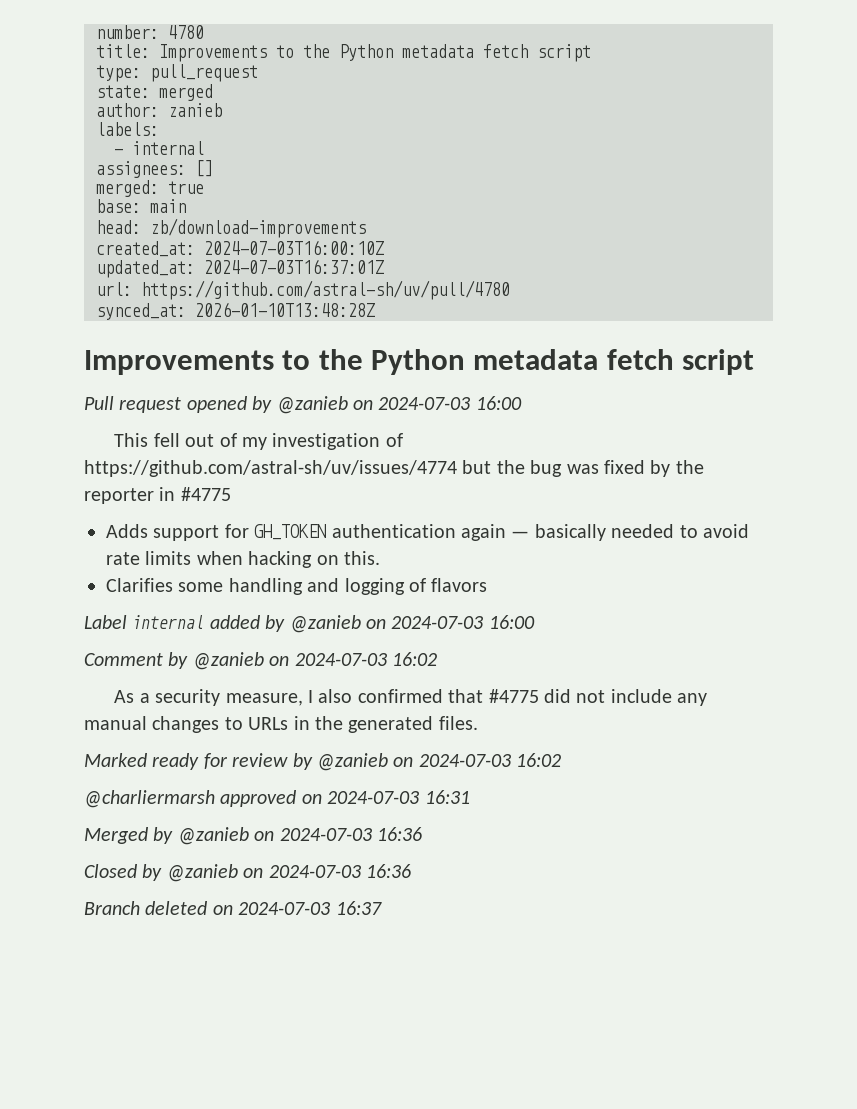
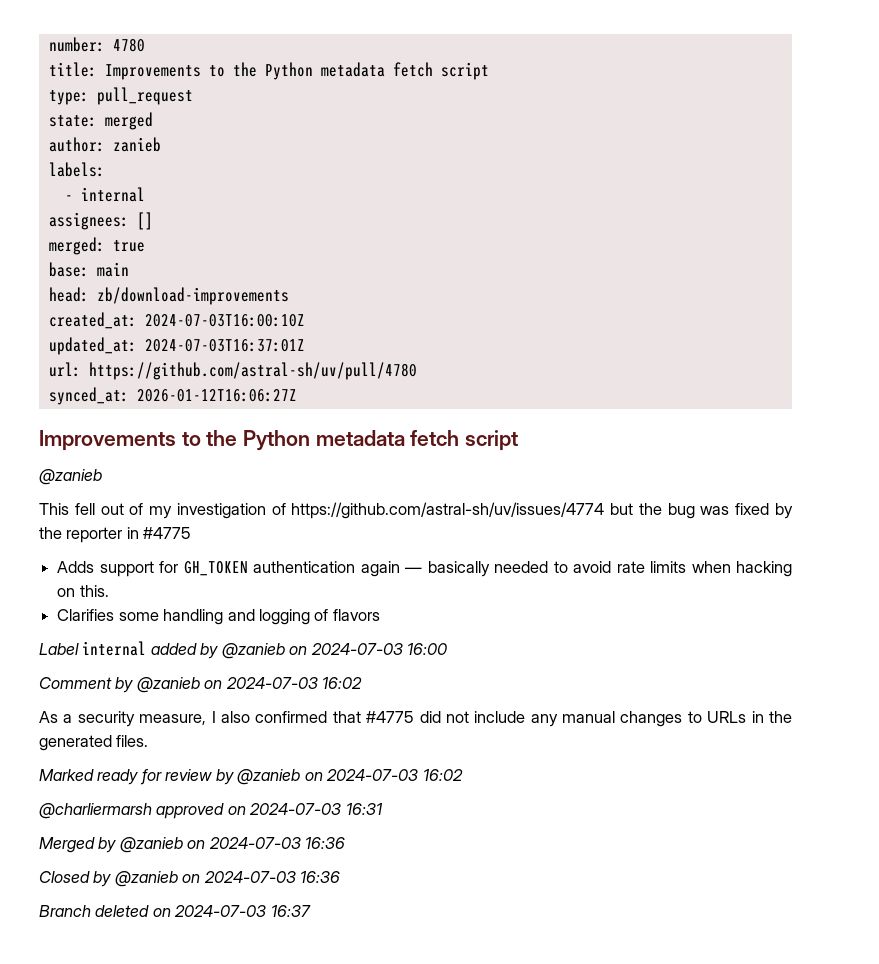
[195,302,375,317] [84,349,755,375] [84,396,522,414] 2026-01-10T13:48:28Z // Improvements to the Python metadata fetch script // Pull request opened by @zanieb on 2024-07-03 16:00 -> [136,389,297,402] [39,430,519,451] [39,469,102,485] 2026-01-12T16:06:27Z // Improvements to the Python metadata fetch script // @zanieb

